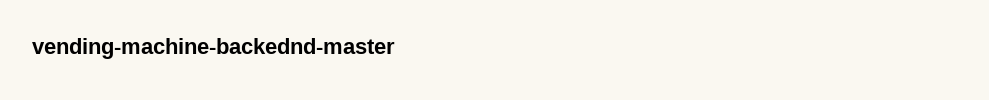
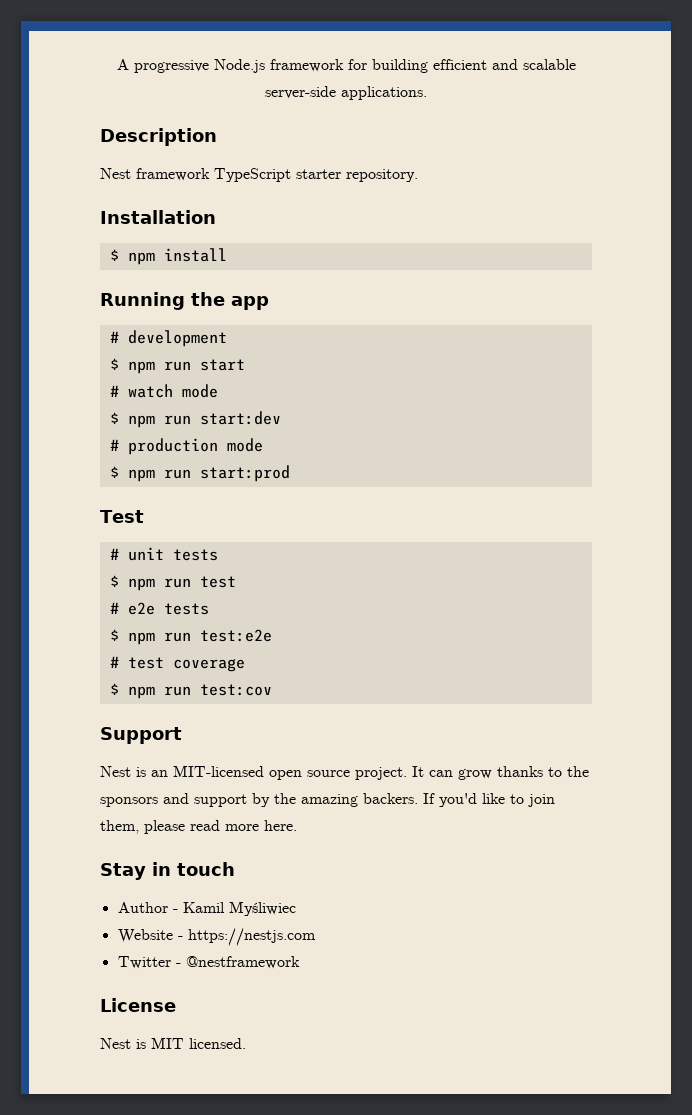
[32,38,395,59] vending-machine-backednd-master -> [116,59,576,73] [265,86,427,100] [100,128,217,146] [100,168,418,182] [100,210,216,224] [109,248,227,265] [100,292,269,310] [109,330,227,347] [109,358,245,374] [109,384,218,398] [109,411,281,428] [109,438,263,455] [109,465,290,482] [100,510,144,523] [109,547,218,561] [109,575,236,591] [109,602,209,615] [109,629,272,645] [109,656,245,672] [109,683,272,699] [100,727,182,744] [100,765,589,780] [100,793,555,807] [100,820,297,834] [100,862,235,880] [117,901,296,916] [117,928,316,946] [117,956,300,969] [100,998,176,1012] [100,1037,246,1049] A progressive Node.js framework for building efficient and scalable server-side applications. // Description // Nest framework TypeScript starter repository. // Installation // $ npm install // Running the app // # development // $ npm run start // # watch mode // $ npm run start:dev // # production mode // $ npm run start:prod // Test // # unit tests // $ npm run test // # e2e tests // $ npm run test:e2e // # test coverage // $ npm run test:cov // Support // Nest is an MIT-licensed open source project. It can grow thanks to the sponsors and support by the amazing backers. If you'd like to join them, please read more here. // Stay in touch // Author - Kamil Myśliwiec // Website - https://nestjs.com // Twitter - @nestframework // License // Nest is MIT licensed.

